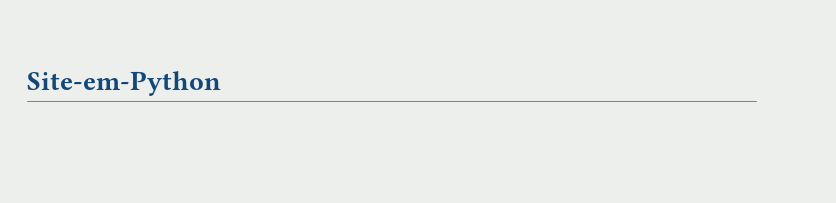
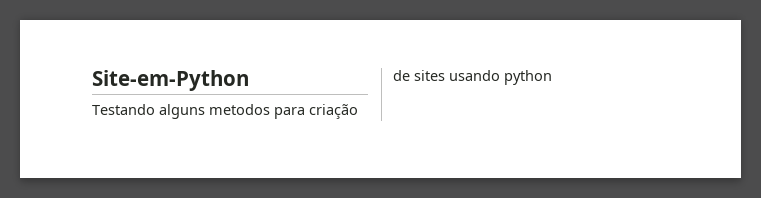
(221, 83) none -> [92,104,358,119] [393,70,552,85] // Testando alguns metodos para criação de sites usando python

